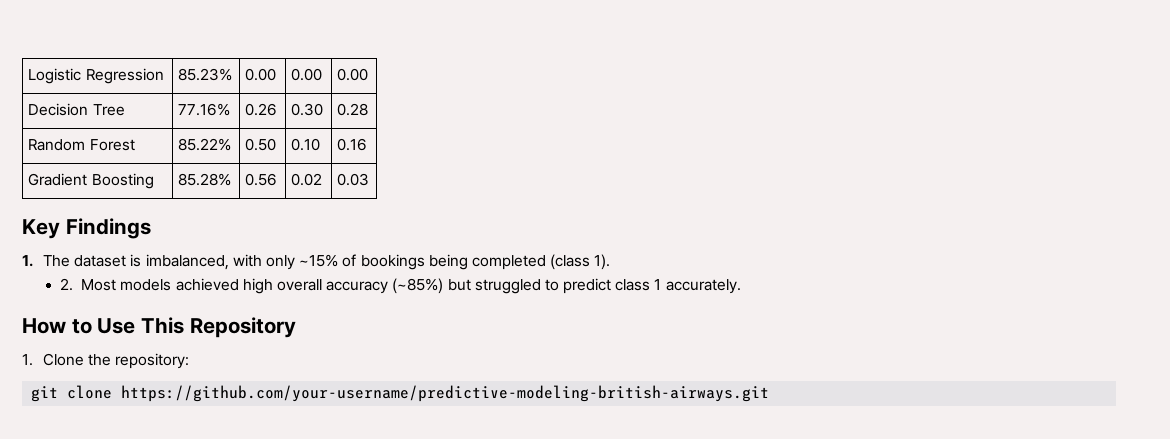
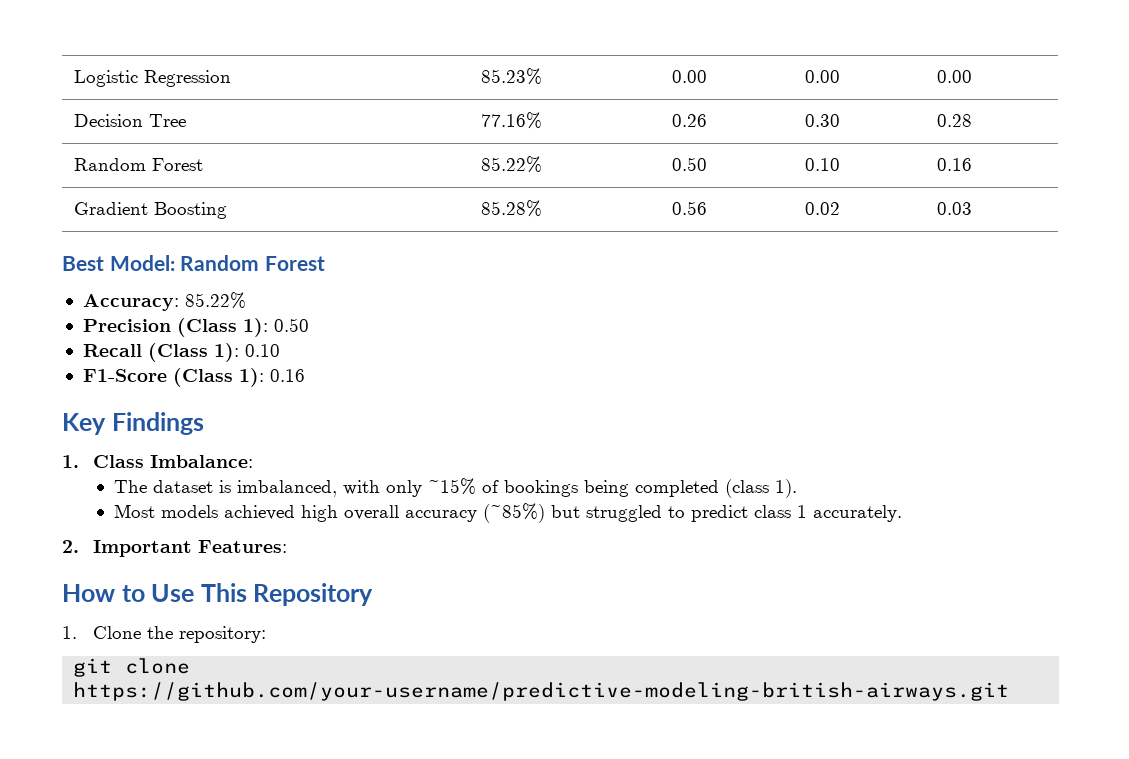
(370, 179) none -> [62,255,326,271] [82,292,246,311] [82,318,309,337] [82,343,280,362] [82,368,305,387] // Best Model: Random Forest // Accuracy: 85.22% // Precision (Class 1): 0.50 // Recall (Class 1): 0.10 // F1-Score (Class 1): 0.16
(33, 261) none -> [93,455,254,468] Class Imbalance: //
[60,278,74,291] 2. -> (798, 488) none
(741, 286) none -> [62,540,288,557] // 2. Important Features:

